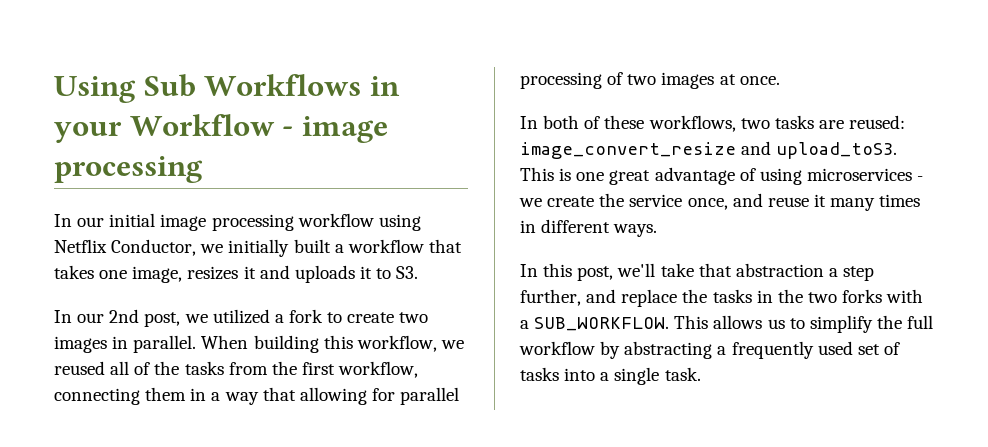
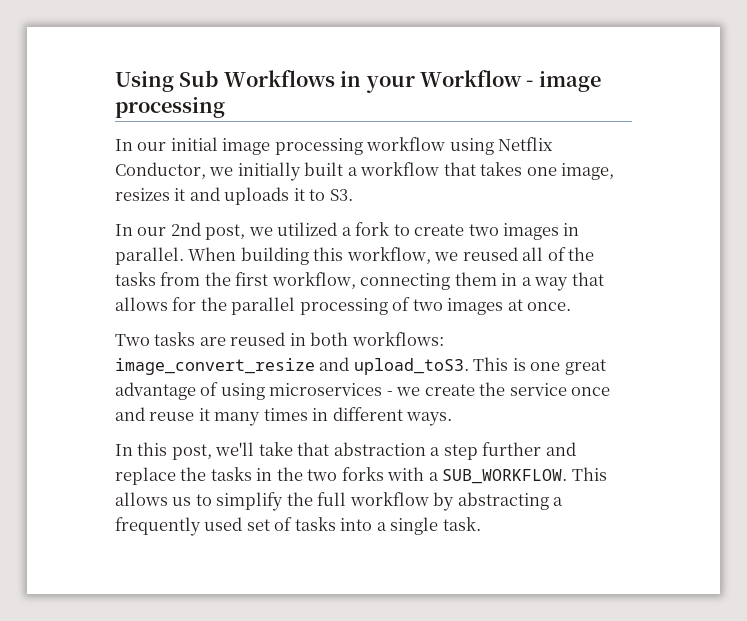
[299,387,395,405] allowing for -> [115,297,227,311] allows for the
[520,115,906,132] In both of these workflows, two tasks are reused: -> [115,332,444,346] Two tasks are reused in both workflows:
[687,198,728,210] once, -> [571,387,611,396] once
[520,289,581,306] further, -> [482,442,542,456] further

